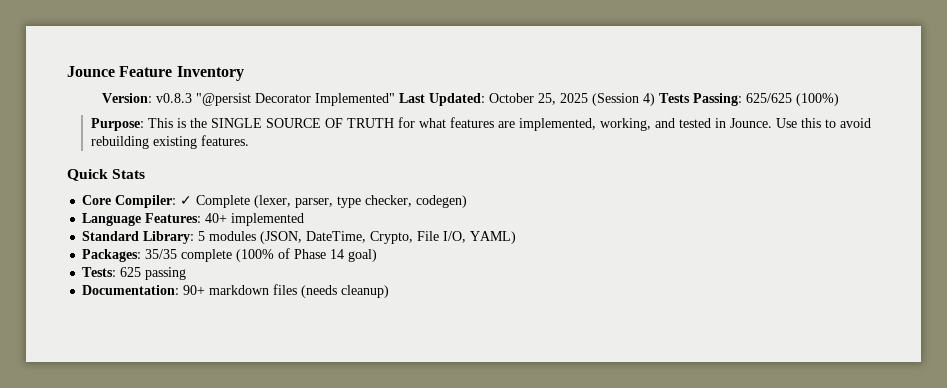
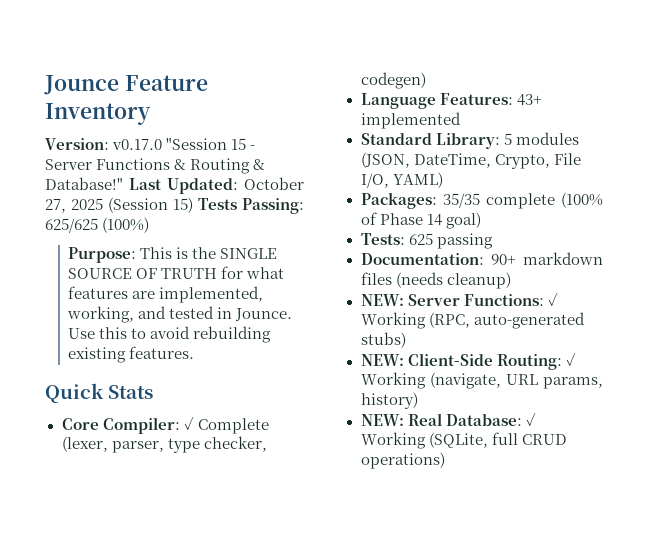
[155,93,395,106] v0.8.3 "@persist Decorator Implemented" -> [112,138,256,150] [45,158,266,174] [45,177,123,190] v0.17.0 "Session 15 - Server Functions & Routing & Database!"
[537,93,556,105] 25, -> [45,199,66,213] 27,
[642,93,655,106] 4) -> [173,197,193,213] 15)
[205,213,228,223] 40+ -> [516,94,542,106] 43+
(390, 291) none -> [360,292,558,306] [360,312,585,329] [360,332,406,348] [360,352,576,370] [360,372,603,389] [360,392,418,409] [360,412,536,426] [360,432,567,449] [360,452,445,469] // NEW: Server Functions: ✓ Working (RPC, auto-generated stubs) // NEW: Client-Side Routing: ✓ Working (navigate, URL params, history) // NEW: Real Database: ✓ Working (SQLite, full CRUD operations)

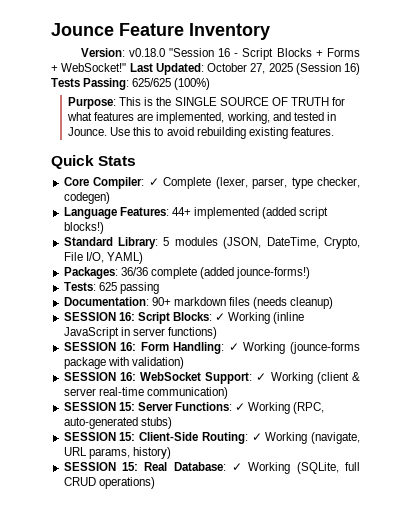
[112,138,256,150] [45,158,266,174] [45,177,123,190] v0.17.0 "Session 15 - Server Functions & Routing & Database!" -> [128,48,360,60] [51,63,127,72] v0.18.0 "Session 16 - Script Blocks + Forms + WebSocket!"
[173,197,193,213] 15) -> [344,63,360,75] 16)
[516,94,542,106] 43+ -> [171,207,191,216] 44+
(461, 120) none -> [262,207,329,219] [63,222,104,234] (added script blocks!)
[442,192,603,209] [360,212,481,229] 35/35 complete (100% of Phase 14 goal) -> [120,267,311,279] 36/36 complete (added jounce-forms!)
[360,294,404,306] NEW: -> [63,312,305,324] [63,327,217,339] [63,342,360,354] [63,357,184,369] [63,372,360,384] [63,387,228,399] [63,402,135,411] SESSION 16: Script Blocks: ✓ Working (inline JavaScript in server functions) // SESSION 16: Form Handling: ✓ Working (jounce-forms package with validation) // SESSION 16: WebSocket Support: ✓ Working (client & server real-time communication) // SESSION 15:
[360,354,404,366] NEW: -> [63,432,136,441] SESSION 15:
[360,414,404,426] NEW: -> [63,462,138,471] SESSION 15:

